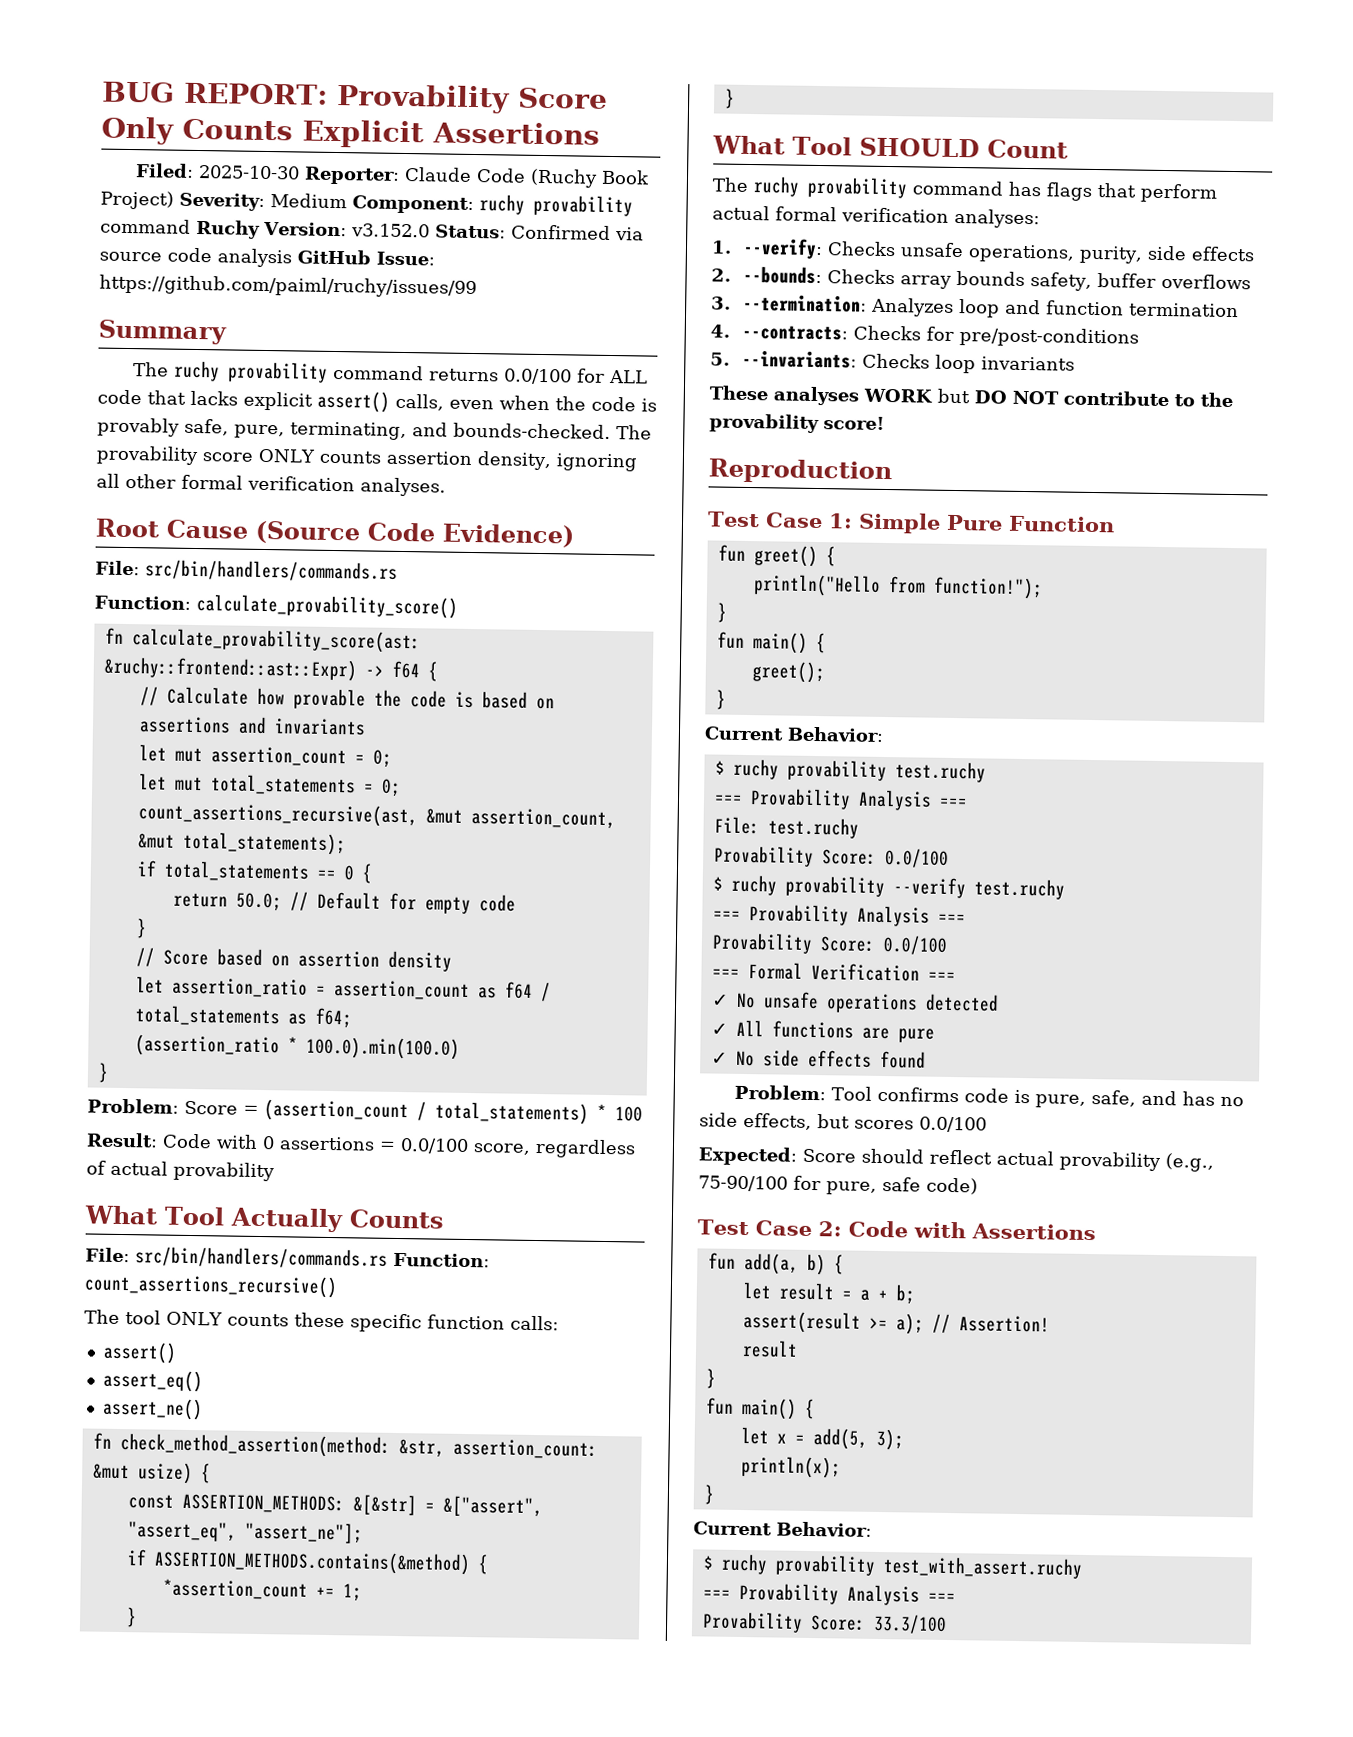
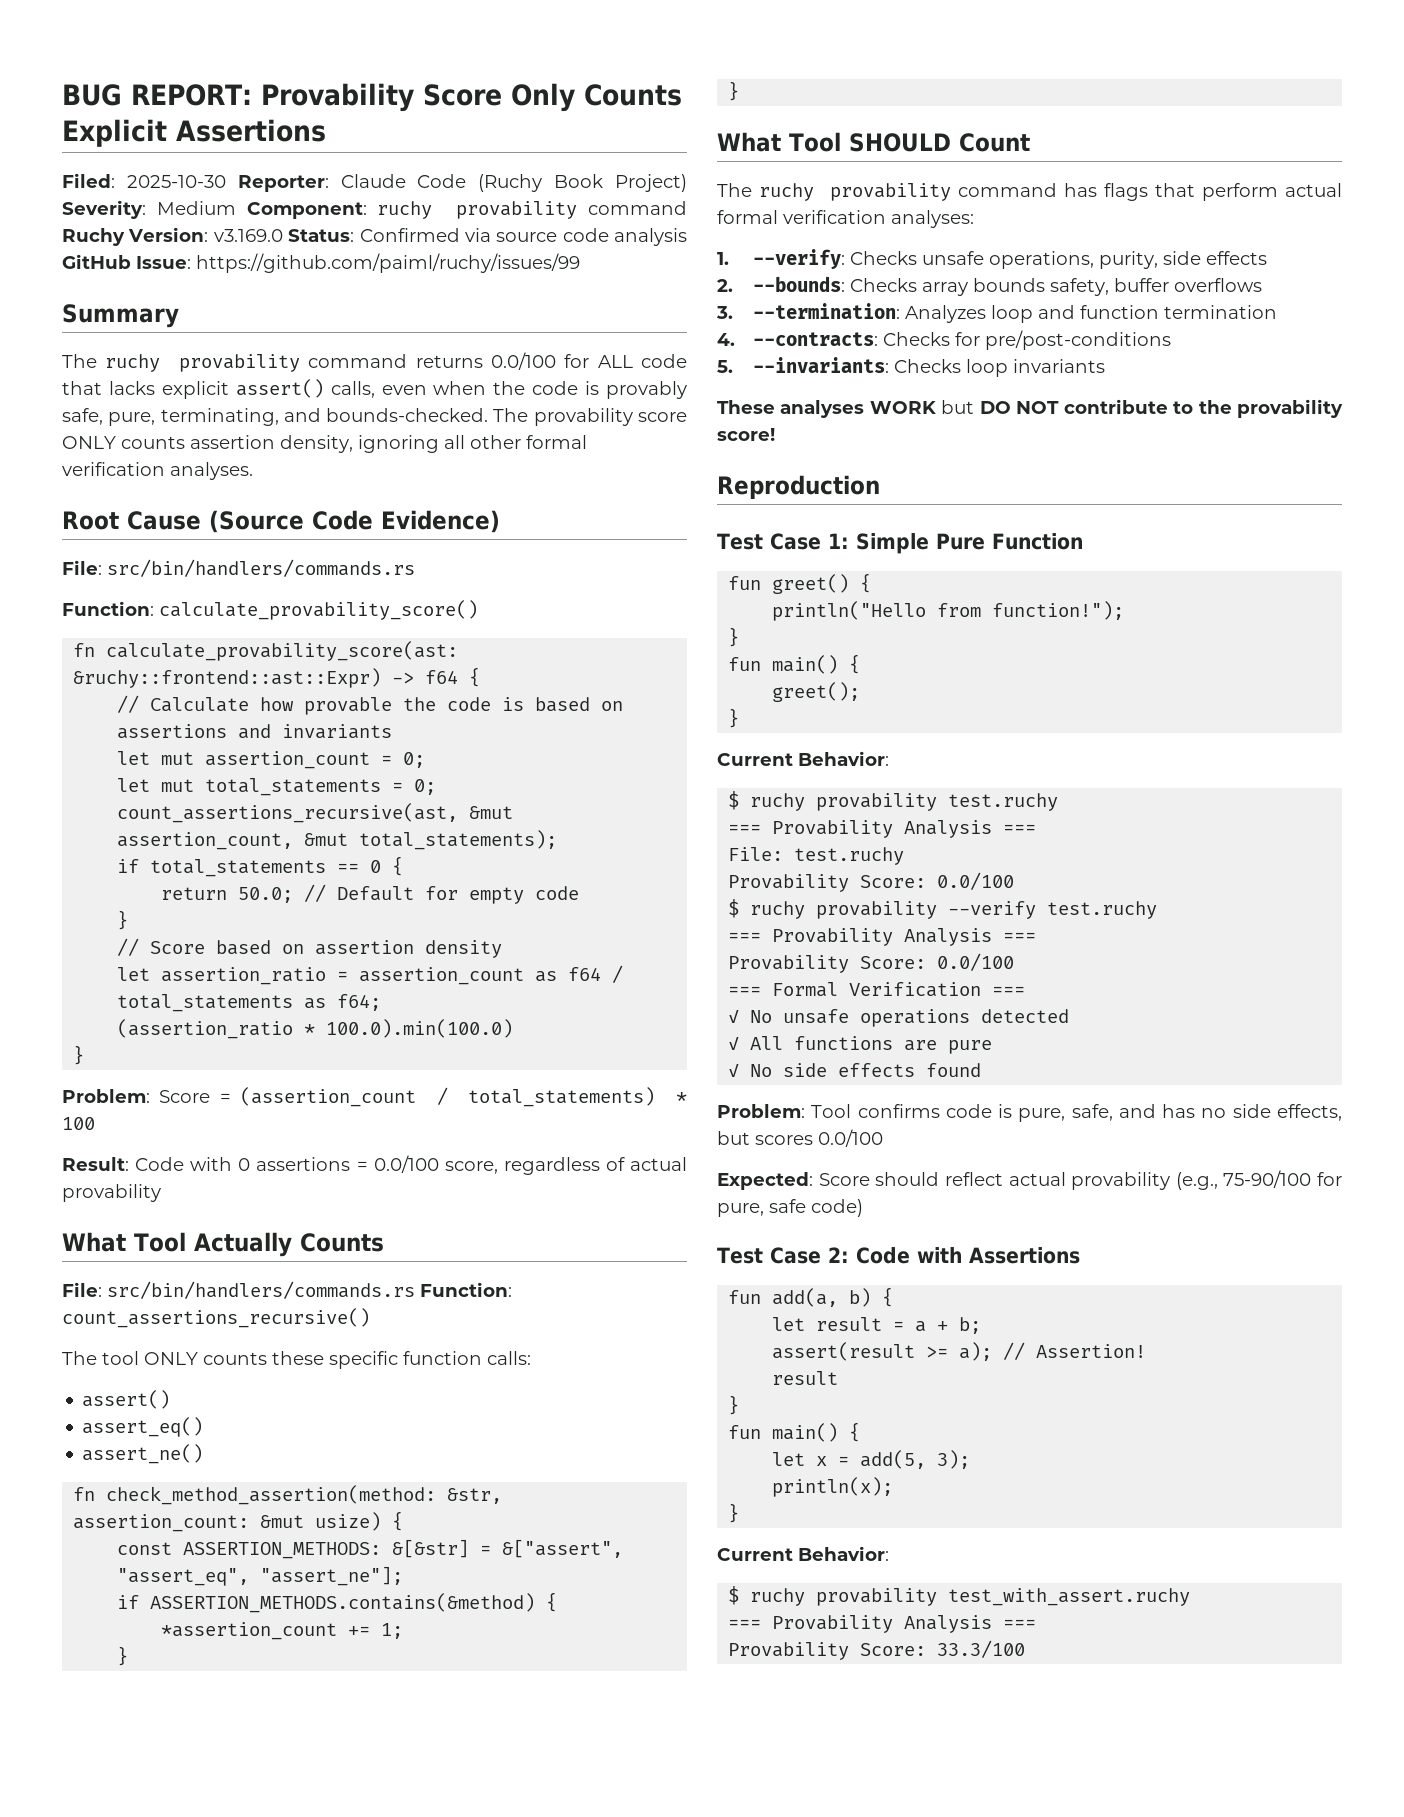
[350,223,430,238] v3.152.0 -> [213,229,283,242] v3.169.0

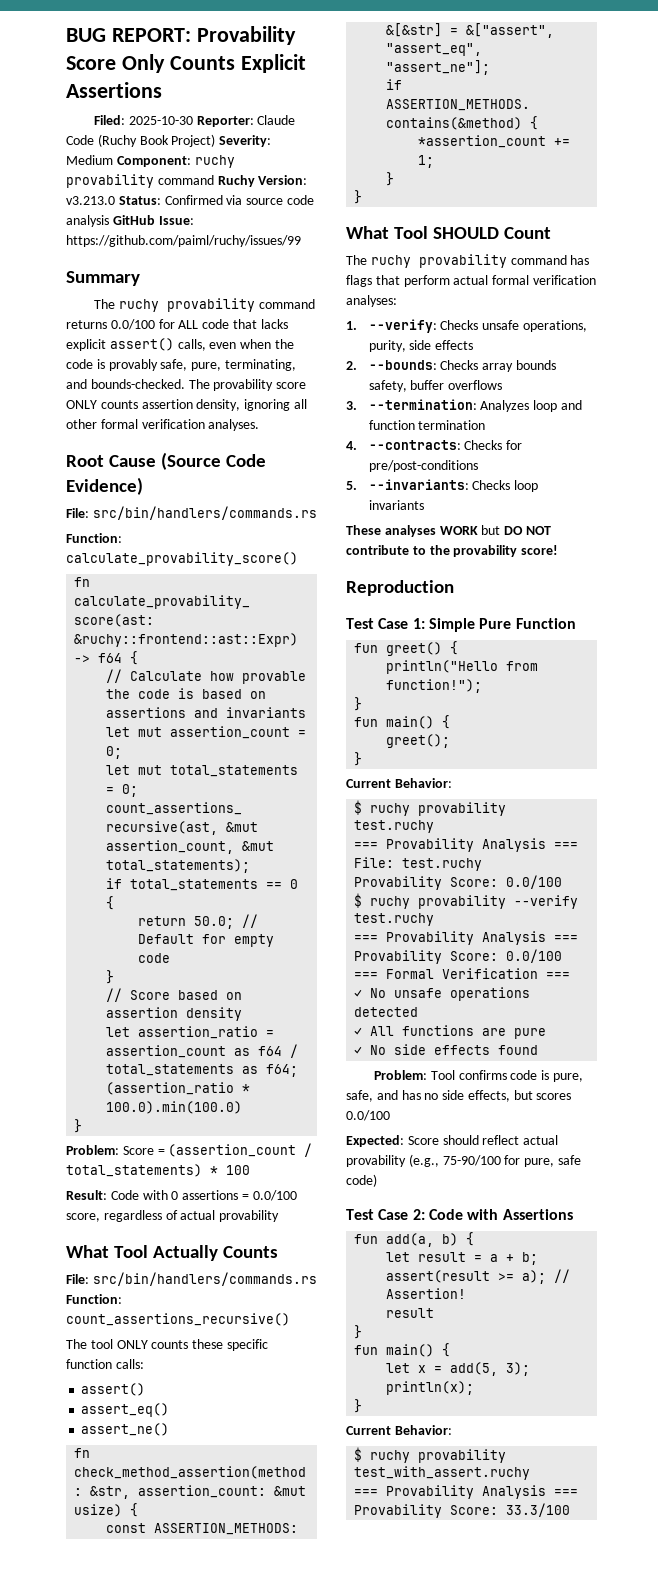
[213,229,283,242] v3.169.0 -> [66,196,115,205] v3.213.0

